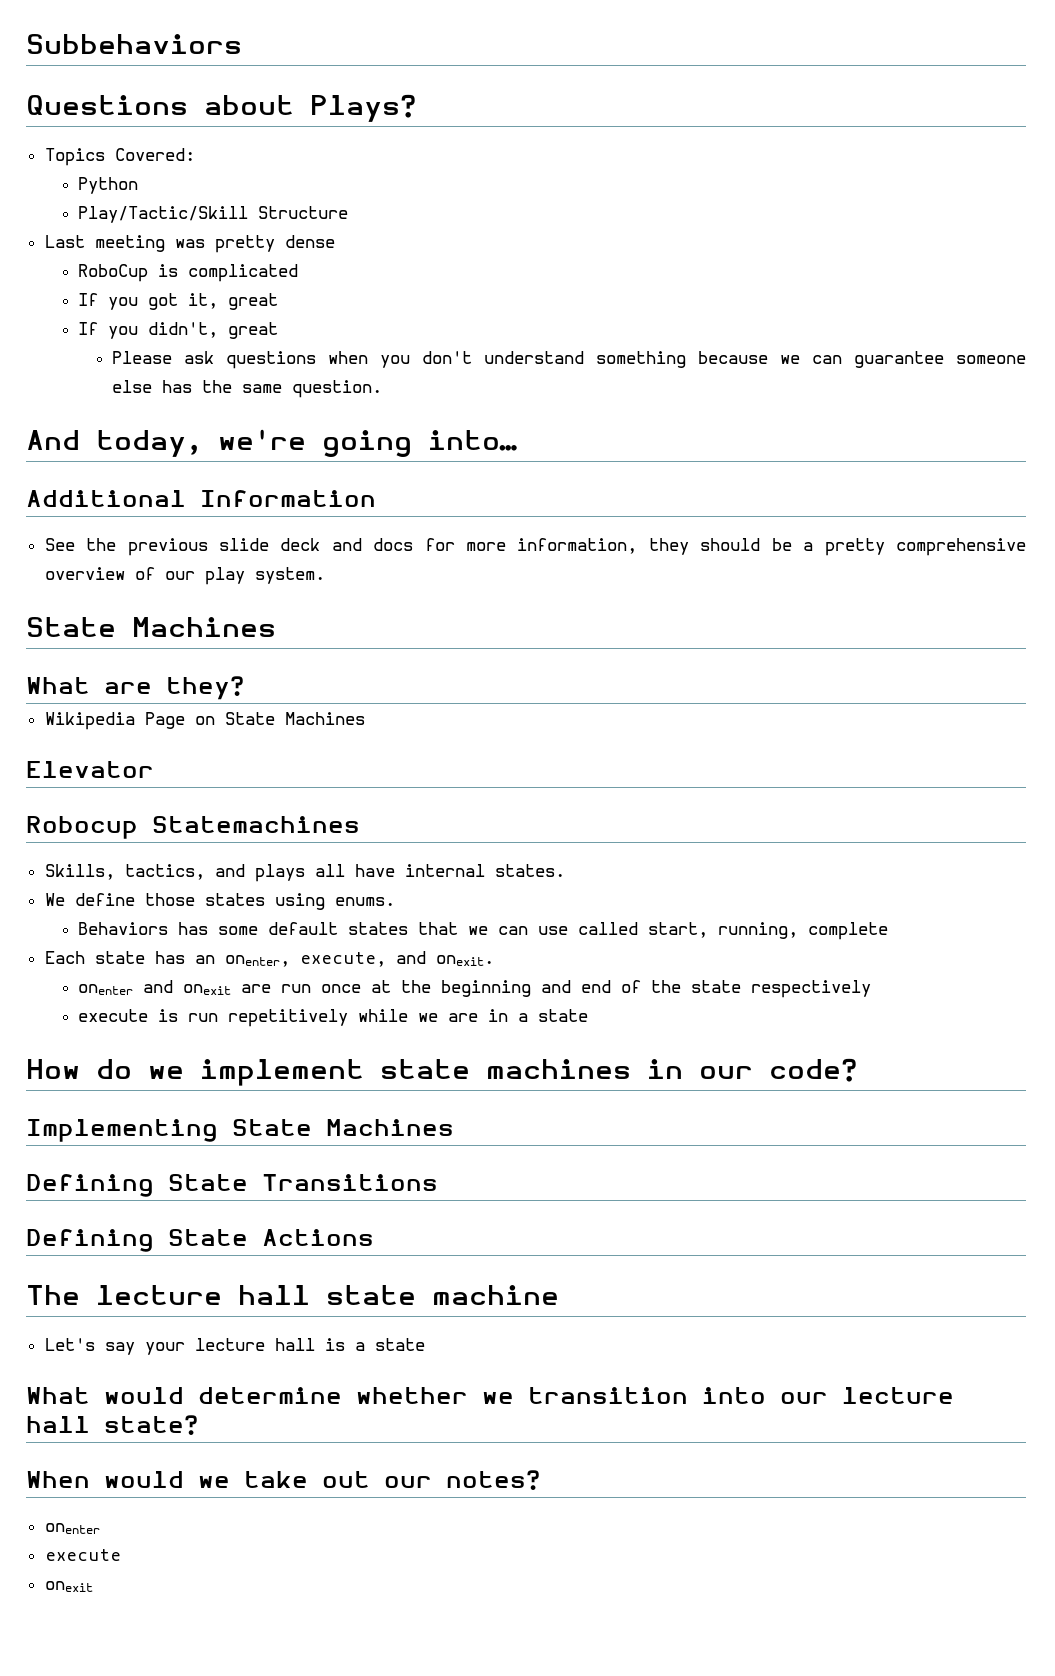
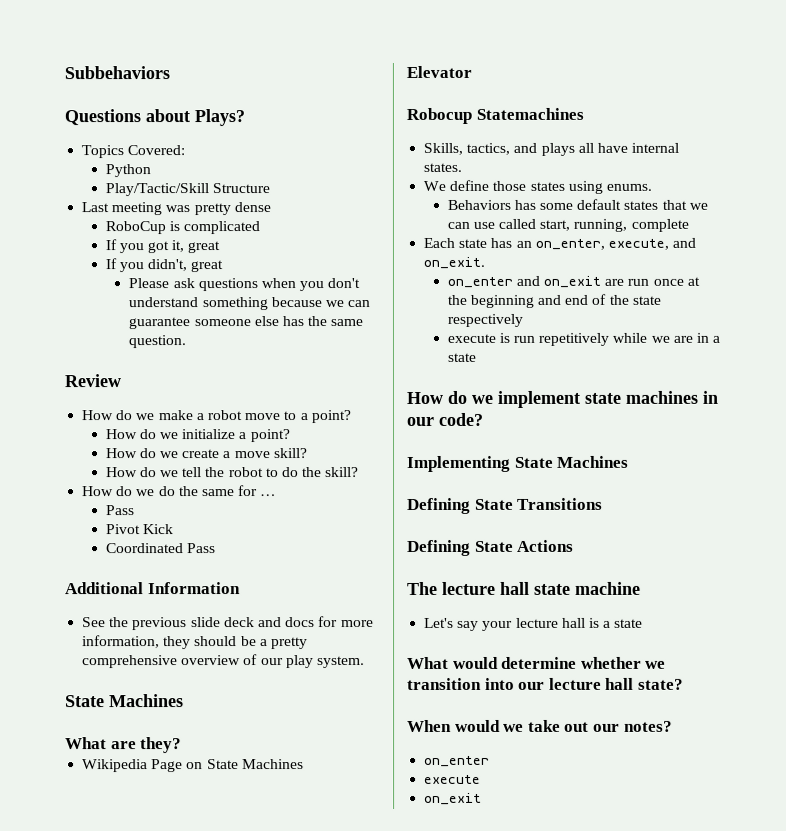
[26,429,517,457] And today, we're going into… -> [64,374,121,388] [81,410,352,424] [105,429,291,443] [105,448,308,459] [105,467,360,478] [82,485,278,497] [105,505,135,516] [105,524,174,535] [105,543,216,554] Review // How do we make a robot move to a point? // How do we initialize a point? // How do we create a move skill? // How do we tell the robot to do the skill? // How do we do the same for … // Pass // Pivot Kick // Coordinated Pass
[224,955,290,967] onenter, -> [534,238,605,250] on_enter,
[435,955,494,966] [78,980,232,995] onexit. // onenter and onexit -> [423,256,486,269] [446,275,602,288] on_exit. // on_enter and on_exit
[44,1523,100,1534] onenter -> [424,755,491,767] on_enter
[44,1581,93,1592] onexit -> [424,792,483,805] on_exit

